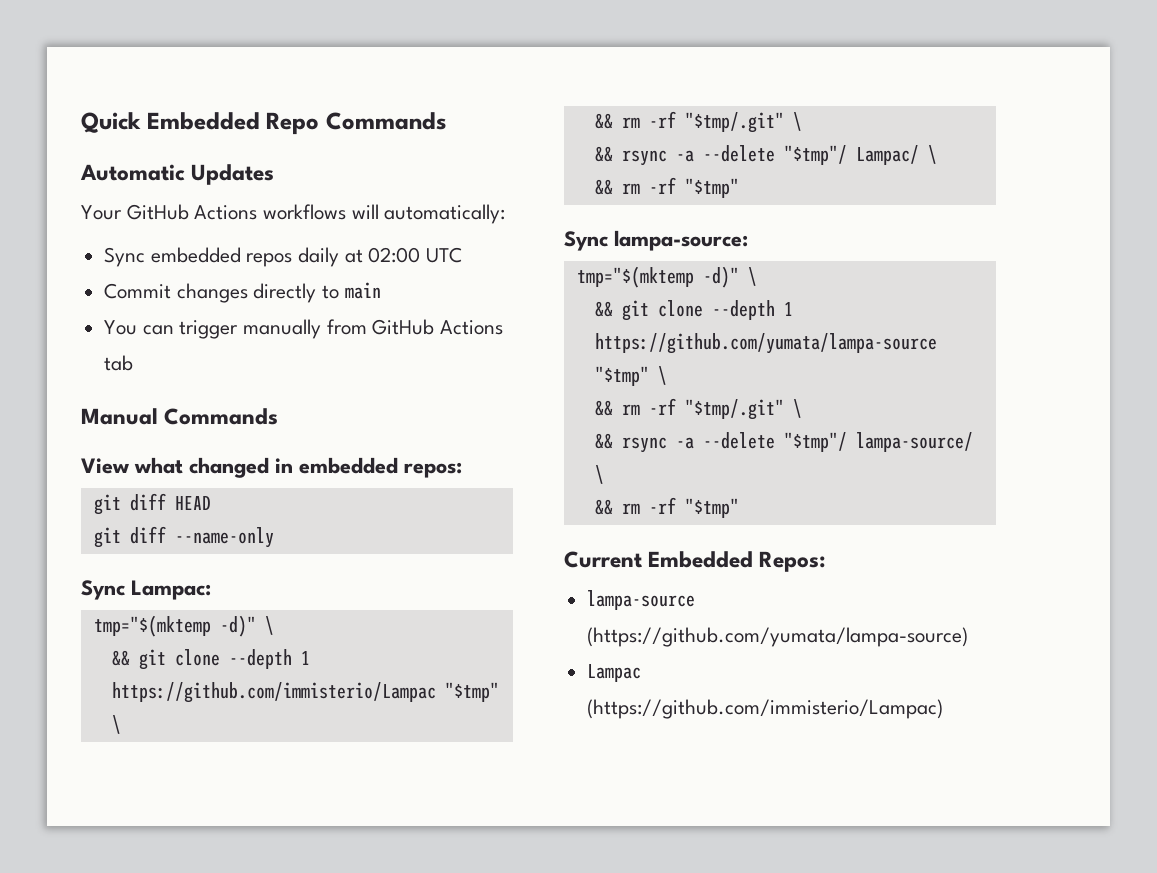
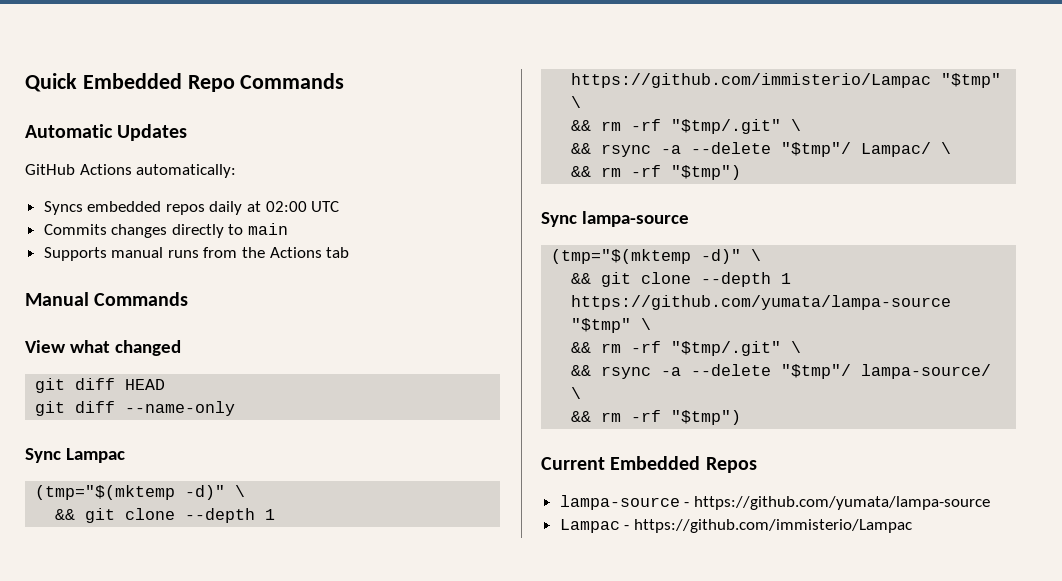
[81,204,379,220] Your GitHub Actions workflows will -> [25,164,132,175] GitHub Actions
[104,247,146,267] Sync -> [43,201,83,215] Syncs
[104,283,172,299] Commit -> [43,224,107,235] Commits
[104,319,435,339] You can trigger manually from GitHub -> [43,247,266,261] Supports manual runs from the
[275,457,462,478] in embedded repos: -> (181, 348) none
[131,580,211,600] [93,615,211,637] Lampac: // tmp="$(mktemp -> [65,448,125,463] [35,485,176,500] Lampac // (tmp="$(mktemp
[684,178,739,198] [564,230,748,251] [576,266,694,288] "$tmp" // Sync lampa-source: // tmp="$(mktemp -> [671,165,742,180] [541,211,689,227] [551,249,692,264] "$tmp") // Sync lampa-source // (tmp="$(mktemp
[684,498,739,518] "$tmp" -> [671,410,742,425] "$tmp")
[759,551,827,572] [587,590,696,610] [587,627,969,647] [587,664,642,682] [587,699,944,719] Repos: // lampa-source (https://github.com/yumata/lampa-source) // Lampac (https://github.com/immisterio/Lampac) -> [705,457,757,473] [559,495,990,510] [559,519,912,533] Repos // lampa-source - https://github.com/yumata/lampa-source // Lampac - https://github.com/immisterio/Lampac

